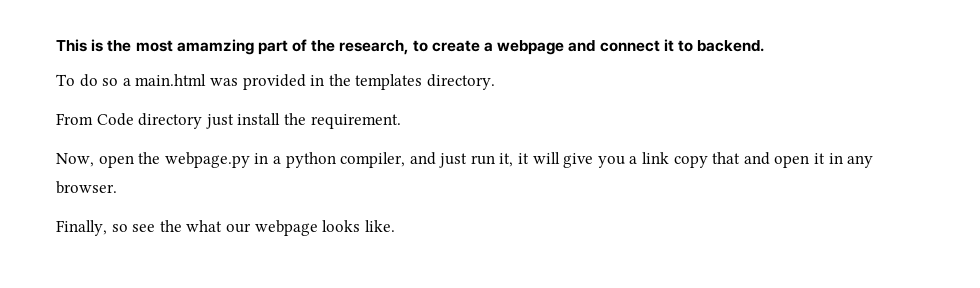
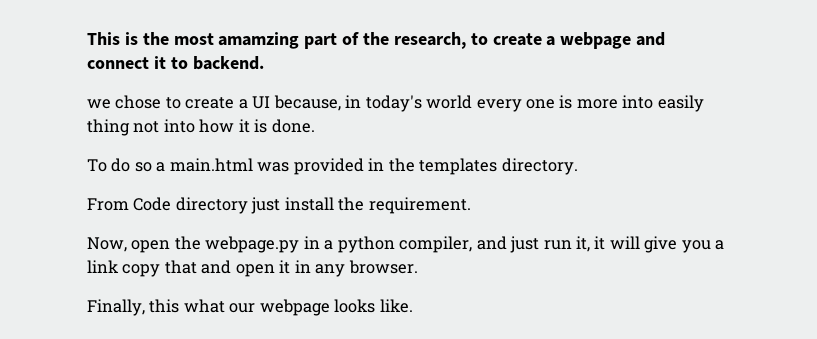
(765, 46) none -> [87,95,704,112] [87,119,315,136] // we chose to create a UI because, in today's world every one is more into easily thing not into how it is done.
[111,220,182,232] so see the -> [149,299,180,313] this

